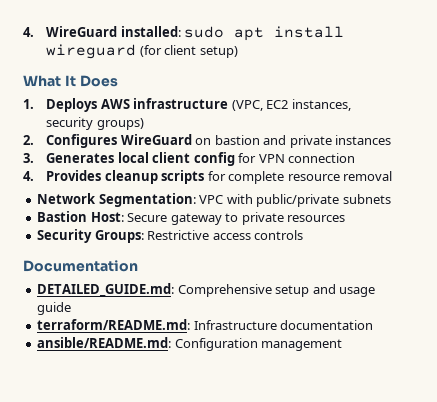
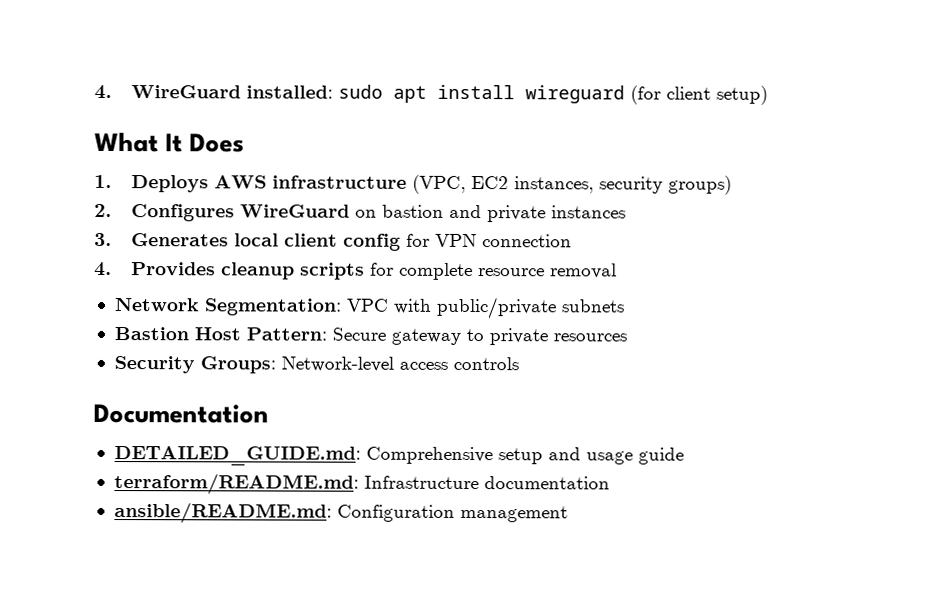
[90,212,124,222] Host: -> [193,327,327,341] Host Pattern:
[147,230,210,240] Restrictive -> [280,356,394,372] Network-level

